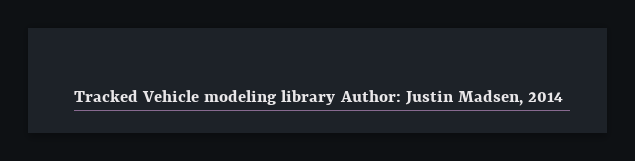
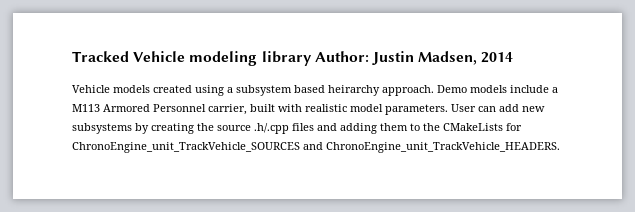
(563, 97) none -> [72,85,558,96] [72,104,545,115] [72,123,522,134] [72,142,560,153] // Vehicle models created using a subsystem based heirarchy approach. Demo models include a M113 Armored Personnel carrier, built with realistic model parameters. User can add new subsystems by creating the source .h/.cpp files and adding them to the CMakeLists for ChronoEngine_unit_TrackVehicle_SOURCES and ChronoEngine_unit_TrackVehicle_HEADERS.

